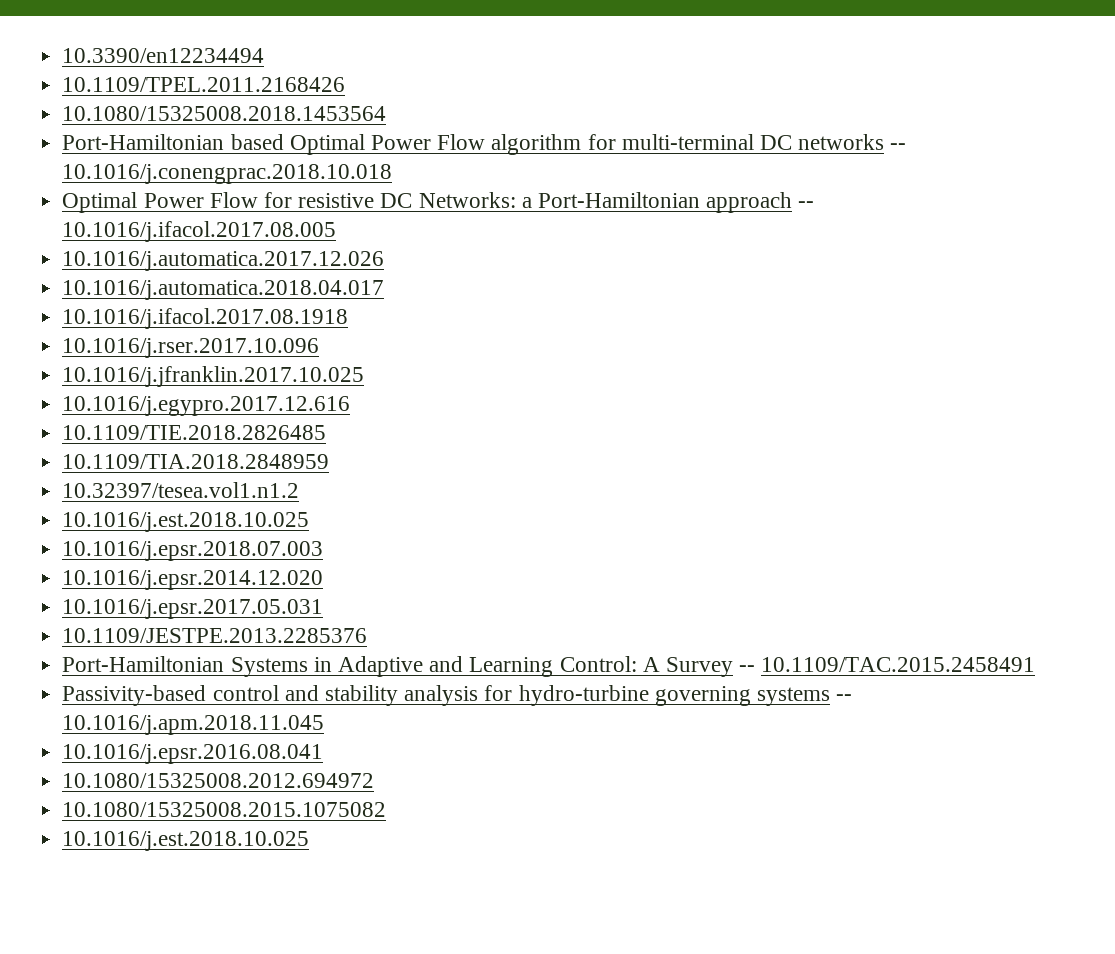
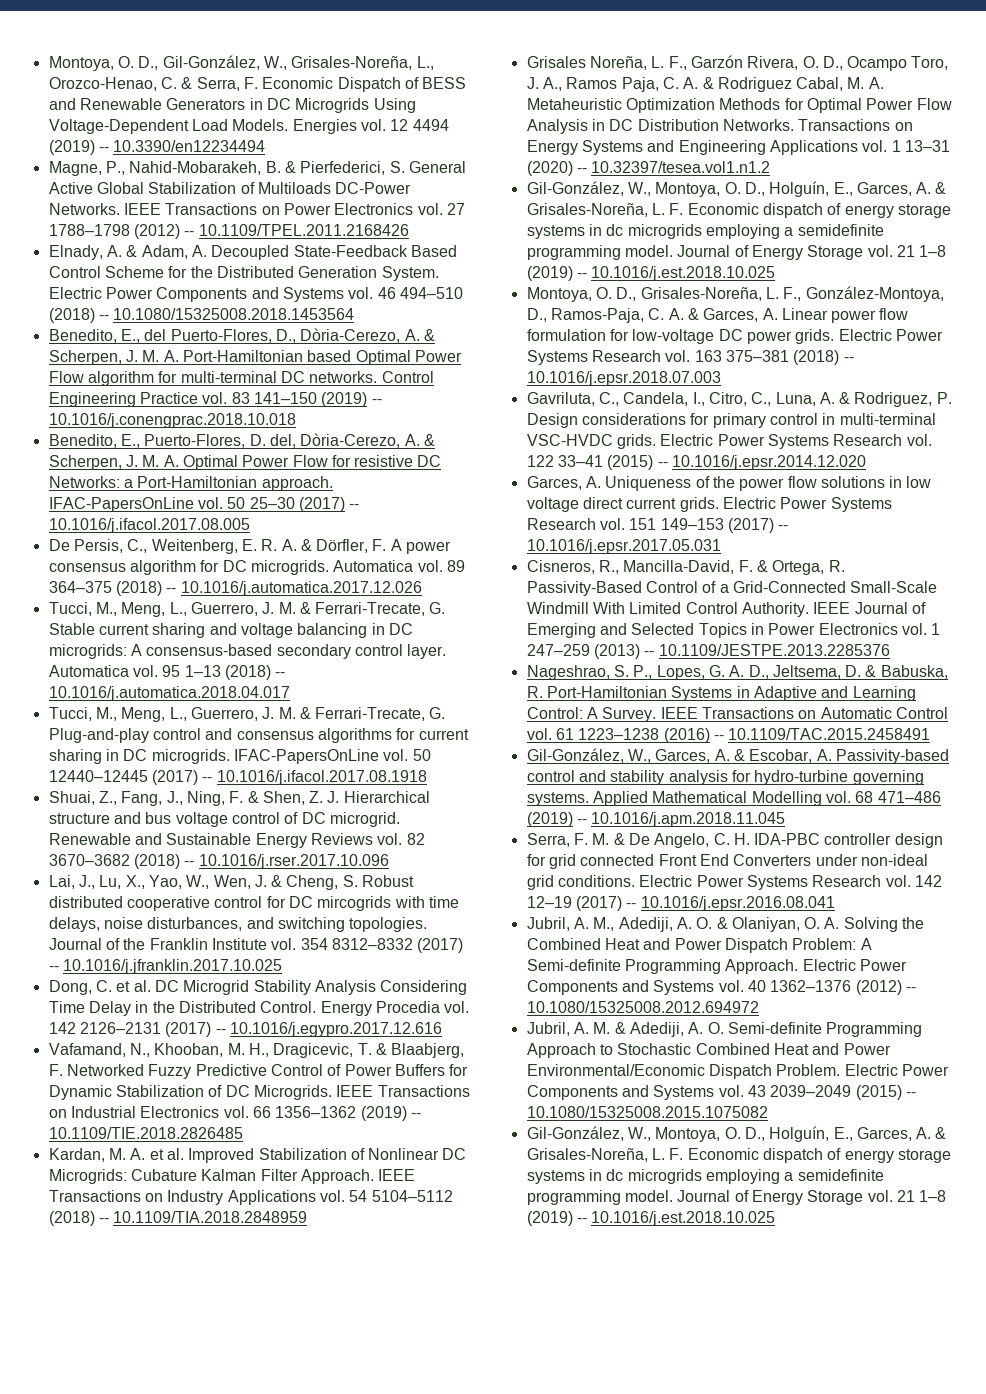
[62,48,265,63] [62,77,346,92] [62,106,387,121] 10.3390/en12234494 // 10.1109/TPEL.2011.2168426 // 10.1080/15325008.2018.1453564 // -> [48,55,434,71] [48,77,467,92] [48,98,416,113] [48,119,449,134] [48,140,266,155] [48,161,466,176] [48,182,412,194] [48,203,465,215] [48,224,409,239] [48,245,457,260] [48,266,439,281] [48,287,463,302] [48,308,355,323] [48,328,435,343] [48,350,179,365] Montoya, O. D., Gil-González, W., Grisales-Noreña, L., Orozco-Henao, C. & Serra, F. Economic Dispatch of BESS and Renewable Generators in DC Microgrids Using Voltage-Dependent Load Models. Energies vol. 12 4494 (2019) -- 10.3390/en12234494 // Magne, P., Nahid-Mobarakeh, B. & Pierfederici, S. General Active Global Stabilization of Multiloads DC-Power Networks. IEEE Transactions on Power Electronics vol. 27 1788–1798 (2012) -- 10.1109/TPEL.2011.2168426 // Elnady, A. & Adam, A. Decoupled State-Feedback Based Control Scheme for the Distributed Generation System. Electric Power Components and Systems vol. 46 494–510 (2018) -- 10.1080/15325008.2018.1453564 // Benedito, E., del Puerto-Flores, D., Dòria-Cerezo, A. & Scherpen, J. M. A.
[798,134,907,150] [62,164,393,184] networks -- 10.1016/j.conengprac.2018.10.018 // -> [309,371,434,383] [48,392,382,407] [48,413,296,428] [48,433,435,448] [48,455,179,470] networks. Control Engineering Practice vol. 83 141–150 (2019) -- 10.1016/j.conengprac.2018.10.018 // Benedito, E., Puerto-Flores, D. del, Dòria-Cerezo, A. & Scherpen, J. M. A.
[706,192,815,213] [62,221,337,242] [62,251,385,271] [62,280,385,300] [62,308,349,329] [62,338,320,358] [62,366,365,387] [62,396,351,416] [62,425,327,440] [62,454,330,469] [62,482,300,498] [62,512,310,532] [62,541,324,561] [62,570,324,590] [62,599,324,619] [62,628,368,643] approach -- 10.1016/j.ifacol.2017.08.005 // 10.1016/j.automatica.2017.12.026 // 10.1016/j.automatica.2018.04.017 // 10.1016/j.ifacol.2017.08.1918 // 10.1016/j.rser.2017.10.096 // 10.1016/j.jfranklin.2017.10.025 // 10.1016/j.egypro.2017.12.616 // 10.1109/TIE.2018.2826485 // 10.1109/TIA.2018.2848959 // 10.32397/tesea.vol1.n1.2 // 10.1016/j.est.2018.10.025 // 10.1016/j.epsr.2018.07.003 // 10.1016/j.epsr.2014.12.020 // 10.1016/j.epsr.2017.05.031 // 10.1109/JESTPE.2013.2285376 // -> [261,476,333,491] [48,497,360,512] [48,518,250,533] [48,539,452,554] [48,560,465,575] [48,581,422,596] [48,602,446,617] [48,623,413,638] [48,644,447,659] [48,665,286,680] [48,686,290,701] [48,707,446,722] [48,728,469,743] [48,749,431,764] [48,770,427,785] [48,791,430,806] [48,812,400,827] [48,833,425,848] [48,854,389,869] [48,875,415,890] [48,896,459,911] [48,917,428,932] [48,938,464,953] [48,959,282,974] [48,980,468,995] [48,1001,470,1016] [48,1022,442,1037] [48,1043,465,1058] [48,1064,469,1079] [48,1085,470,1100] [48,1106,421,1121] [48,1127,243,1139] [48,1148,467,1163] [48,1169,416,1184] [48,1190,453,1205] [48,1211,308,1226] [526,55,949,71] [526,77,884,92] [526,98,952,113] [526,119,913,134] [526,140,950,155] [526,161,771,176] [526,181,947,197] [526,203,951,218] [526,224,884,239] [526,245,947,260] [526,266,776,281] [526,286,944,302] [526,308,909,323] [526,329,943,344] [526,350,854,365] [526,371,721,386] [526,392,952,407] [526,413,936,428] [526,434,932,449] [526,455,866,470] [526,476,932,491] [526,497,892,512] [526,518,789,533] [526,539,721,554] [526,560,845,575] [526,581,938,596] [526,602,926,617] [526,623,941,638] [526,644,890,659] [526,665,948,680] [526,686,543,698] approach. IFAC-PapersOnLine vol. 50 25–30 (2017) -- 10.1016/j.ifacol.2017.08.005 // De Persis, C., Weitenberg, E. R. A. & Dörfler, F. A power consensus algorithm for DC microgrids. Automatica vol. 89 364–375 (2018) -- 10.1016/j.automatica.2017.12.026 // Tucci, M., Meng, L., Guerrero, J. M. & Ferrari-Trecate, G. Stable current sharing and voltage balancing in DC microgrids: A consensus-based secondary control layer. Automatica vol. 95 1–13 (2018) -- 10.1016/j.automatica.2018.04.017 // Tucci, M., Meng, L., Guerrero, J. M. & Ferrari-Trecate, G. Plug-and-play control and consensus algorithms for current sharing in DC microgrids. IFAC-PapersOnLine vol. 50 12440–12445 (2017) -- 10.1016/j.ifacol.2017.08.1918 // Shuai, Z., Fang, J., Ning, F. & Shen, Z. J. Hierarchical structure and bus voltage control of DC microgrid. Renewable and Sustainable Energy Reviews vol. 82 3670–3682 (2018) -- 10.1016/j.rser.2017.10.096 // Lai, J., Lu, X., Yao, W., Wen, J. & Cheng, S. Robust distributed cooperative control for DC mircogrids with time delays, noise disturbances, and switching topologies. Journal of the Franklin Institute vol. 354 8312–8332 (2017) -- 10.1016/j.jfranklin.2017.10.025 // Dong, C. et al. DC Microgrid Stability Analysis Considering Time Delay in the Distributed Control. Energy Procedia vol. 142 2126–2131 (2017) -- 10.1016/j.egypro.2017.12.616 // Vafamand, N., Khooban, M. H., Dragicevic, T. & Blaabjerg, F. Networked Fuzzy Predictive Control of Power Buffers for Dynamic Stabilization of DC Microgrids. IEEE Transactions on Industrial Electronics vol. 66 1356–1362 (2019) -- 10.1109/TIE.2018.2826485 // Kardan, M. A. et al. Improved Stabilization of Nonlinear DC Microgrids: Cubature Kalman Filter Approach. IEEE Transactions on Industry Applications vol. 54 5104–5112 (2018) -- 10.1109/TIA.2018.2848959 // Grisales Noreña, L. F., Garzón Rivera, O. D., Ocampo Toro, J. A., Ramos Paja, C. A. & Rodriguez Cabal, M. A. Metaheuristic Optimization Methods for Optimal Power Flow Analysis in DC Distribution Networks. Transactions on Energy Systems and Engineering Applications vol. 1 13–31 (2020) -- 10.32397/tesea.vol1.n1.2 // Gil-González, W., Montoya, O. D., Holguín, E., Garces, A. & Grisales-Noreña, L. F. Economic dispatch of energy storage systems in dc microgrids employing a semidefinite programming model. Journal of Energy Storage vol. 21 1–8 (2019) -- 10.1016/j.est.2018.10.025 // Montoya, O. D., Grisales-Noreña, L. F., González-Montoya, D., Ramos-Paja, C. A. & Garces, A. Linear power flow formulation for low-voltage DC power grids. Electric Power Systems Research vol. 163 375–381 (2018) -- 10.1016/j.epsr.2018.07.003 // Gavriluta, C., Candela, I., Citro, C., Luna, A. & Rodriguez, P. Design considerations for primary control in multi-terminal VSC-HVDC grids. Electric Power Systems Research vol. 122 33–41 (2015) -- 10.1016/j.epsr.2014.12.020 // Garces, A. Uniqueness of the power flow solutions in low voltage direct current grids. Electric Power Systems Research vol. 151 149–153 (2017) -- 10.1016/j.epsr.2017.05.031 // Cisneros, R., Mancilla-David, F. & Ortega, R. Passivity-Based Control of a Grid-Connected Small-Scale Windmill With Limited Control Authority. IEEE Journal of Emerging and Selected Topics in Power Electronics vol. 1 247–259 (2013) -- 10.1109/JESTPE.2013.2285376 // Nageshrao, S. P., Lopes, G. A. D., Jeltsema, D. & Babuska, R.
[665,657,1036,677] Survey -- 10.1109/TAC.2015.2458491 // -> [602,707,948,722] [526,728,931,743] [526,748,832,763] Survey. IEEE Transactions on Automatic Control vol. 61 1223–1238 (2016) -- 10.1109/TAC.2015.2458491 // Gil-González, W., Garces, A. & Escobar, A.
[756,687,853,706] [62,715,325,735] [62,744,324,764] [62,773,375,788] [62,802,387,817] systems -- 10.1016/j.apm.2018.11.045 // 10.1016/j.epsr.2016.08.041 // 10.1080/15325008.2012.694972 // 10.1080/15325008.2015.1075082 // -> [526,791,941,806] [526,812,786,827] [526,833,943,848] [526,854,928,869] [526,875,942,890] [526,896,835,911] [526,917,925,932] [526,938,872,953] [526,959,907,974] [526,980,916,995] [526,1001,759,1013] [526,1022,923,1037] [526,1043,891,1058] [526,1064,949,1079] [526,1085,916,1100] [526,1106,768,1118] [526,1126,947,1142] [526,1148,951,1163] [526,1169,884,1184] [526,1190,947,1205] [526,1211,587,1226] systems. Applied Mathematical Modelling vol. 68 471–486 (2019) -- 10.1016/j.apm.2018.11.045 // Serra, F. M. & De Angelo, C. H. IDA-PBC controller design for grid connected Front End Converters under non-ideal grid conditions. Electric Power Systems Research vol. 142 12–19 (2017) -- 10.1016/j.epsr.2016.08.041 // Jubril, A. M., Adediji, A. O. & Olaniyan, O. A. Solving the Combined Heat and Power Dispatch Problem: A Semi-definite Programming Approach. Electric Power Components and Systems vol. 40 1362–1376 (2012) -- 10.1080/15325008.2012.694972 // Jubril, A. M. & Adediji, A. O. Semi-definite Programming Approach to Stochastic Combined Heat and Power Environmental/Economic Dispatch Problem. Electric Power Components and Systems vol. 43 2039–2049 (2015) -- 10.1080/15325008.2015.1075082 // Gil-González, W., Montoya, O. D., Holguín, E., Garces, A. & Grisales-Noreña, L. F. Economic dispatch of energy storage systems in dc microgrids employing a semidefinite programming model. Journal of Energy Storage vol. 21 1–8 (2019) --

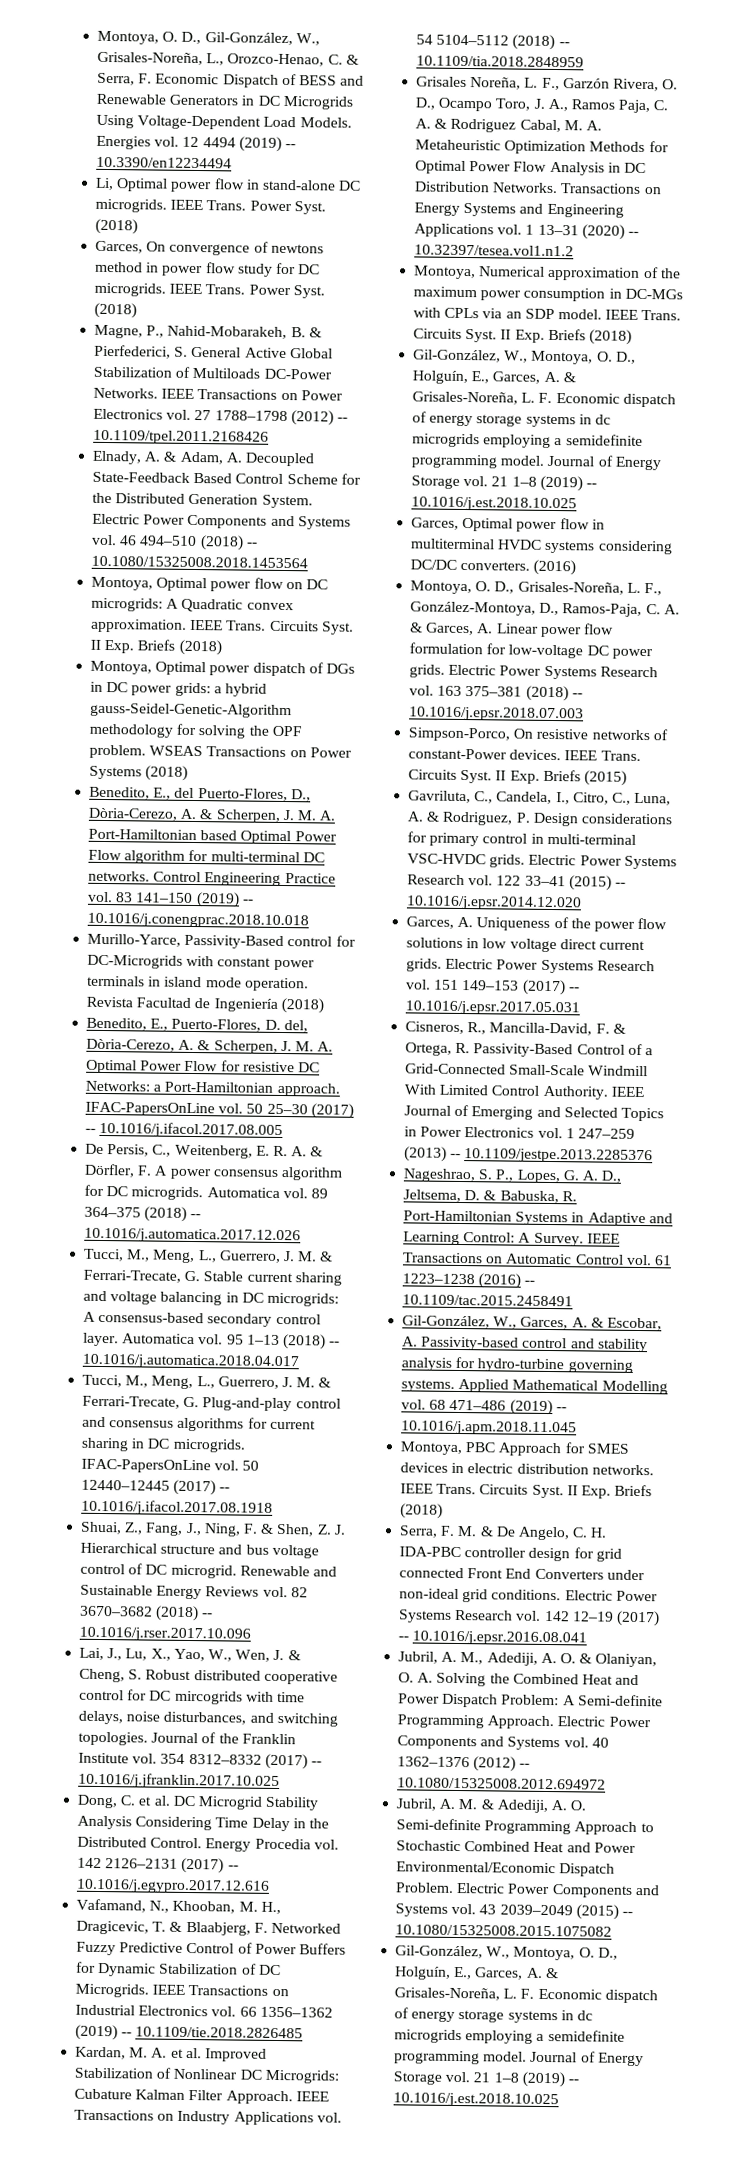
(266, 146) none -> [95,177,362,193] [95,198,326,215] [95,218,139,235] [95,240,324,256] [95,261,321,277] [94,282,325,299] [94,302,138,319] // Li, Optimal power flow in stand-alone DC microgrids. IEEE Trans. Power Syst. (2018) // Garces, On convergence of newtons method in power flow study for DC microgrids. IEEE Trans. Power Syst. (2018)
[198,224,409,236] 10.1109/TPEL.2011.2168426 -> [93,429,270,445] 10.1109/tpel.2011.2168426
(355, 314) none -> [91,576,328,592] [91,597,294,613] [91,618,354,635] [90,639,222,656] [90,660,355,677] [90,681,267,697] [90,702,293,719] [89,723,302,739] [89,744,352,759] [89,765,189,781] // Montoya, Optimal power flow on DC microgrids: A Quadratic convex approximation. IEEE Trans. Circuits Syst. II Exp. Briefs (2018) // Montoya, Optimal power dispatch of DGs in DC power grids: a hybrid gauss-Seidel-Genetic-Algorithm methodology for solving the OPF problem. WSEAS Transactions on Power Systems (2018)
(296, 420) none -> [87,933,356,950] [87,954,315,971] [87,975,309,992] [86,996,324,1014] // Murillo-Yarce, Passivity-Based control for DC-Microgrids with constant power terminals in island mode operation. Revista Facultad de Ingeniería (2018)
[48,1127,243,1139] 10.1109/TIE.2018.2826485 -> [135,2026,304,2039] 10.1109/tie.2018.2826485
[113,1211,308,1223] 10.1109/TIA.2018.2848959 -> [416,55,585,68] 10.1109/tia.2018.2848959
(771, 167) none -> [413,265,681,281] [413,286,683,302] [413,307,682,321] [413,328,632,345] // Montoya, Numerical approximation of the maximum power consumption in DC-MGs with CPLs via an SDP model. IEEE Trans. Circuits Syst. II Exp. Briefs (2018)
(776, 273) none -> [411,517,605,533] [410,538,673,555] [410,559,577,576] // Garces, Optimal power flow in multiterminal HVDC systems considering DC/DC converters. (2016)
(721, 378) none -> [408,727,668,742] [408,748,641,761] [408,769,627,786] // Simpson-Porco, On resistive networks of constant-Power devices. IEEE Trans. Circuits Syst. II Exp. Briefs (2015)
[658,644,890,656] 10.1109/JESTPE.2013.2285376 -> [464,1148,654,1164] 10.1109/jestpe.2013.2285376
[728,728,931,740] 10.1109/TAC.2015.2458491 -> [402,1294,574,1307] 10.1109/tac.2015.2458491
(786, 819) none -> [400,1441,629,1457] [400,1462,654,1476] [400,1483,653,1499] [400,1503,444,1519] // Montoya, PBC Approach for SMES devices in electric distribution networks. IEEE Trans. Circuits Syst. II Exp. Briefs (2018)

